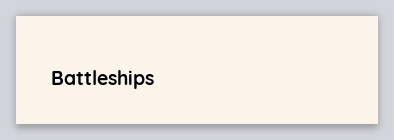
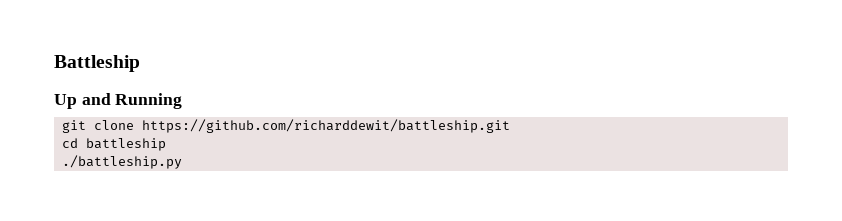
[51,70,154,89] Battleships -> [54,55,140,72] [54,93,183,109] [62,119,511,133] [62,138,167,151] [62,155,183,169] Battleship // Up and Running // git clone https://github.com/richarddewit/battleship.git // cd battleship // ./battleship.py

